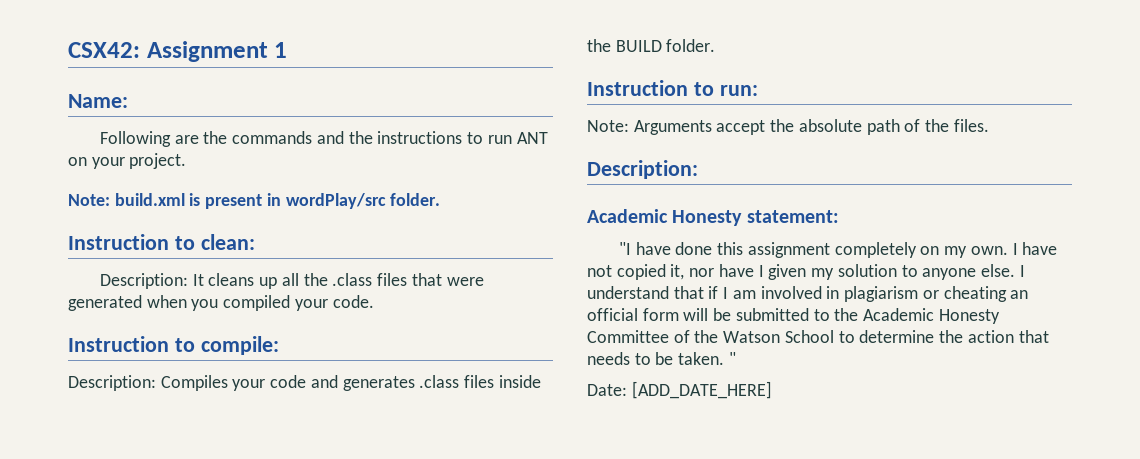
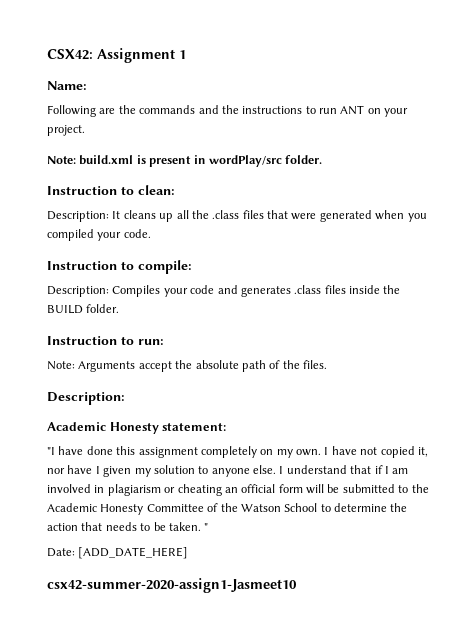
(772, 390) none -> [47,578,297,593] // csx42-summer-2020-assign1-Jasmeet10

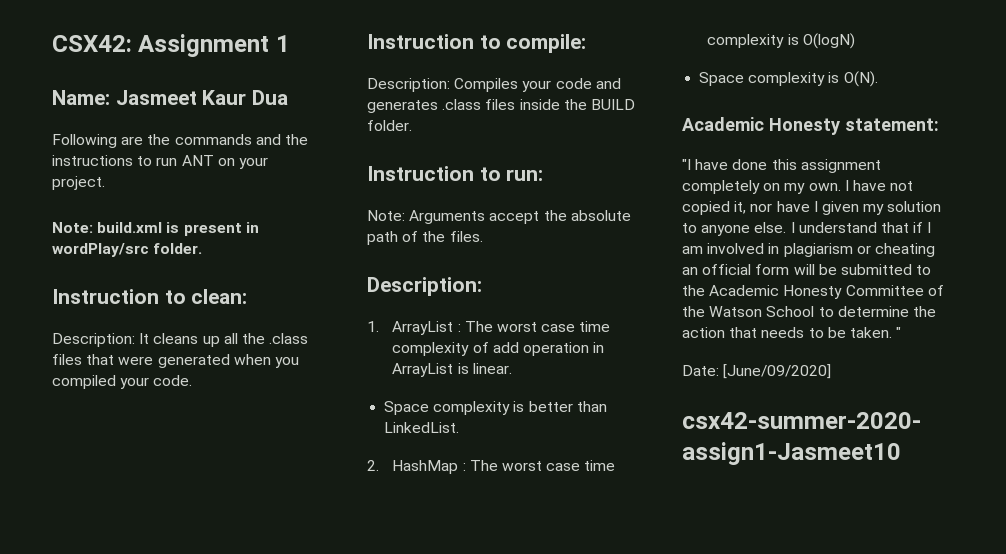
(87, 85) none -> [115,90,289,105] Jasmeet Kaur Dua
(125, 398) none -> [367,321,611,335] [392,342,605,356] [392,363,512,377] [384,401,607,415] [384,422,460,433] [367,460,616,474] [707,33,855,49] [699,71,878,87] // 1. ArrayList : The worst case time complexity of add operation in ArrayList is linear. // Space complexity is better than LinkedList. // 2. HashMap : The worst case time complexity is O(logN) // Space complexity is O(N).
[78,547,189,559] [ADD_DATE_HERE] -> [723,364,832,379] [June/09/2020]

